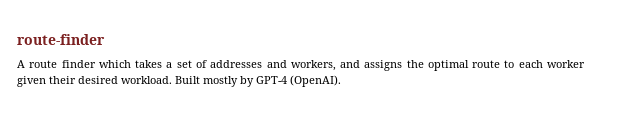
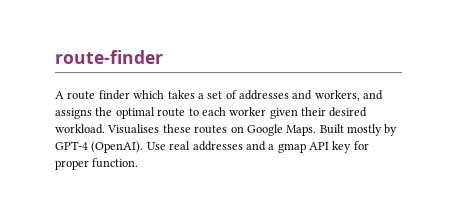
(172, 80) none -> [107,124,317,136] Visualises these routes on Google Maps.
(341, 81) none -> [146,141,369,153] [55,158,139,170] Use real addresses and a gmap API key for proper function.

